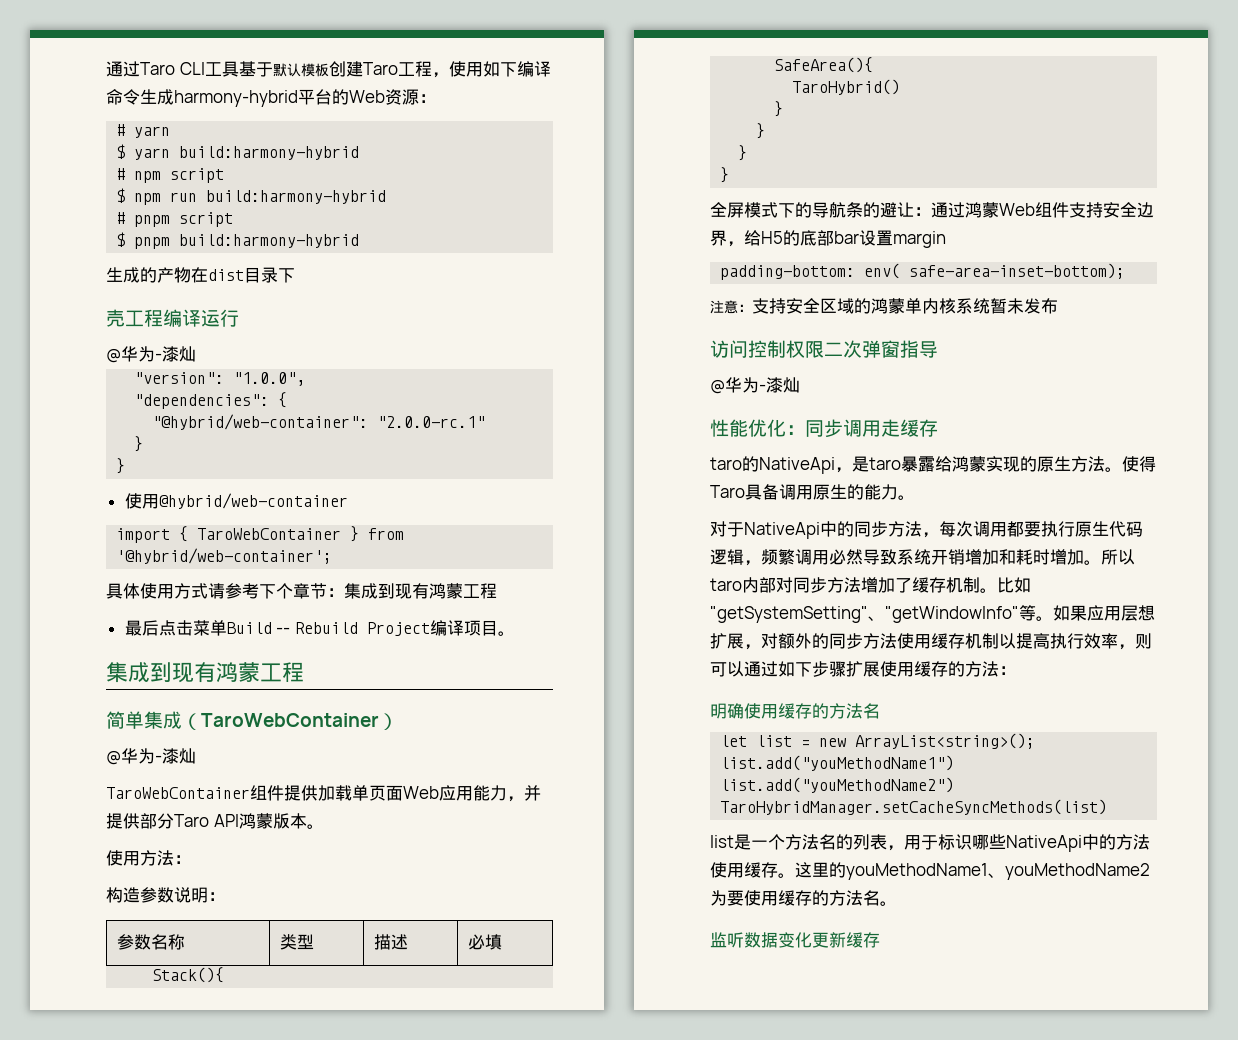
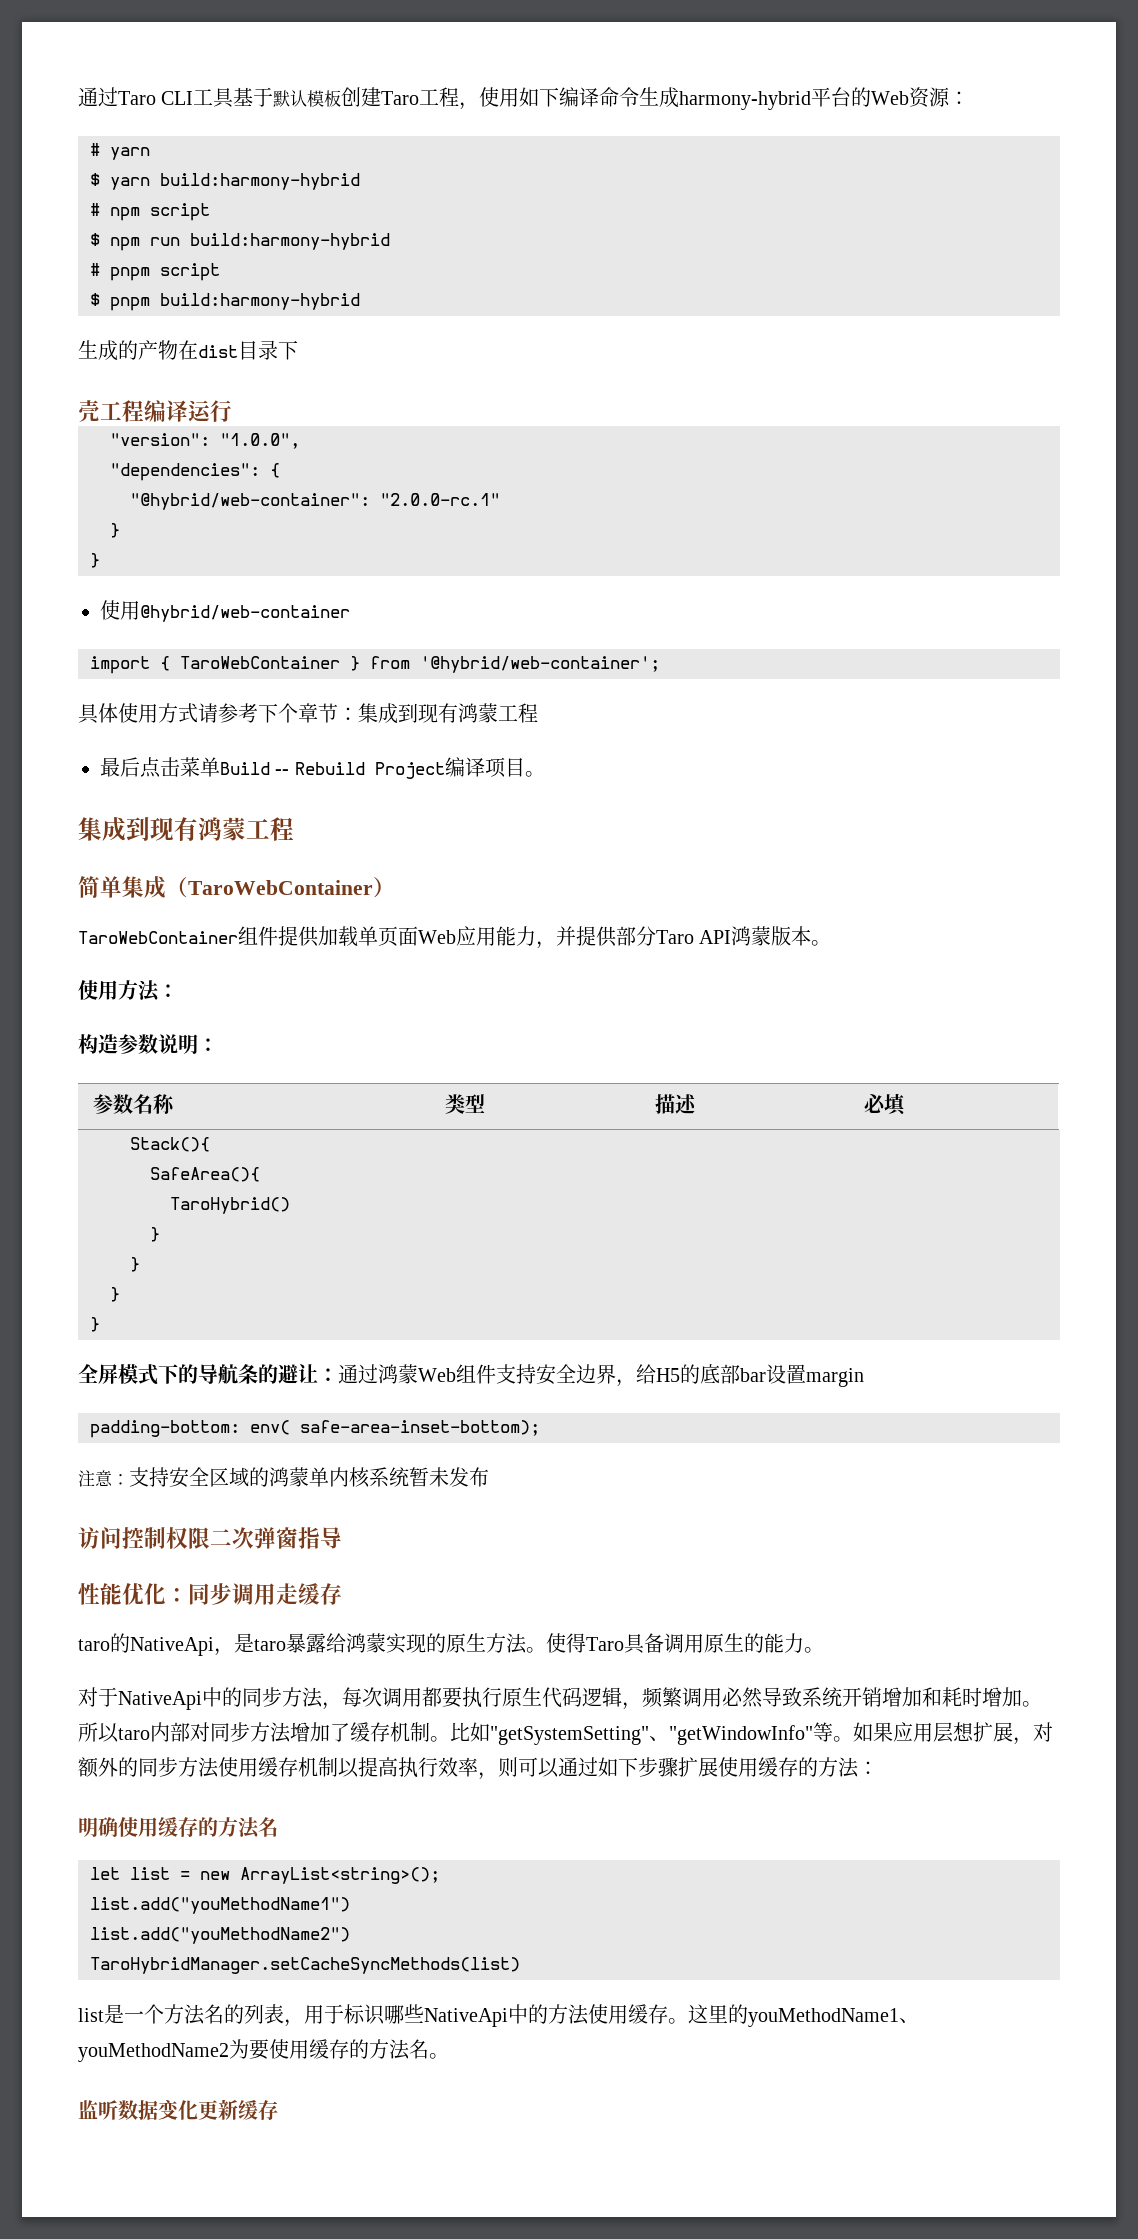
[106,346,196,363] // @华为-漆灿 -> (232, 411) none
[106,748,196,765] // @华为-漆灿 -> (395, 887) none
[710,377,800,394] // @华为-漆灿 -> (342, 1538) none

